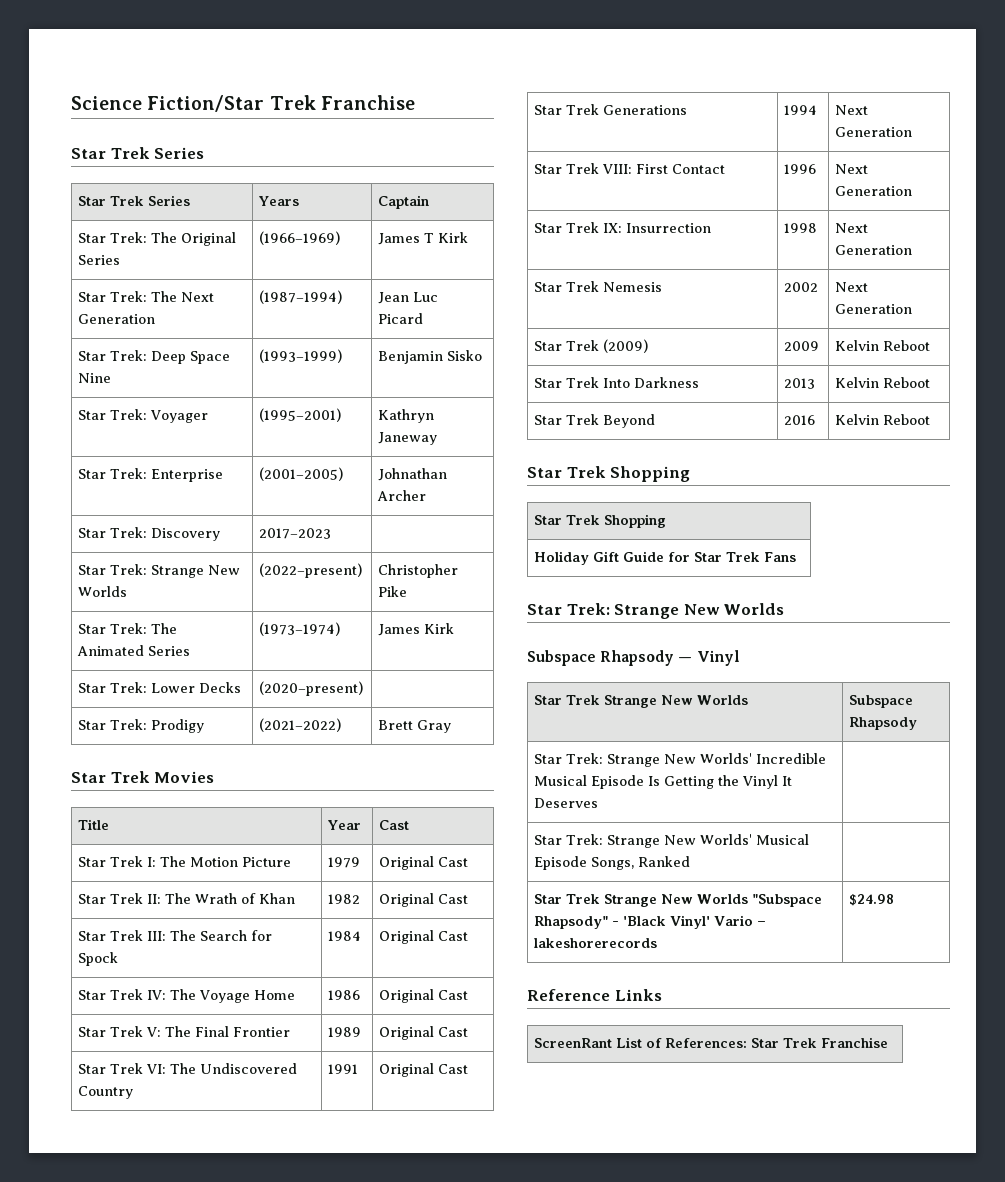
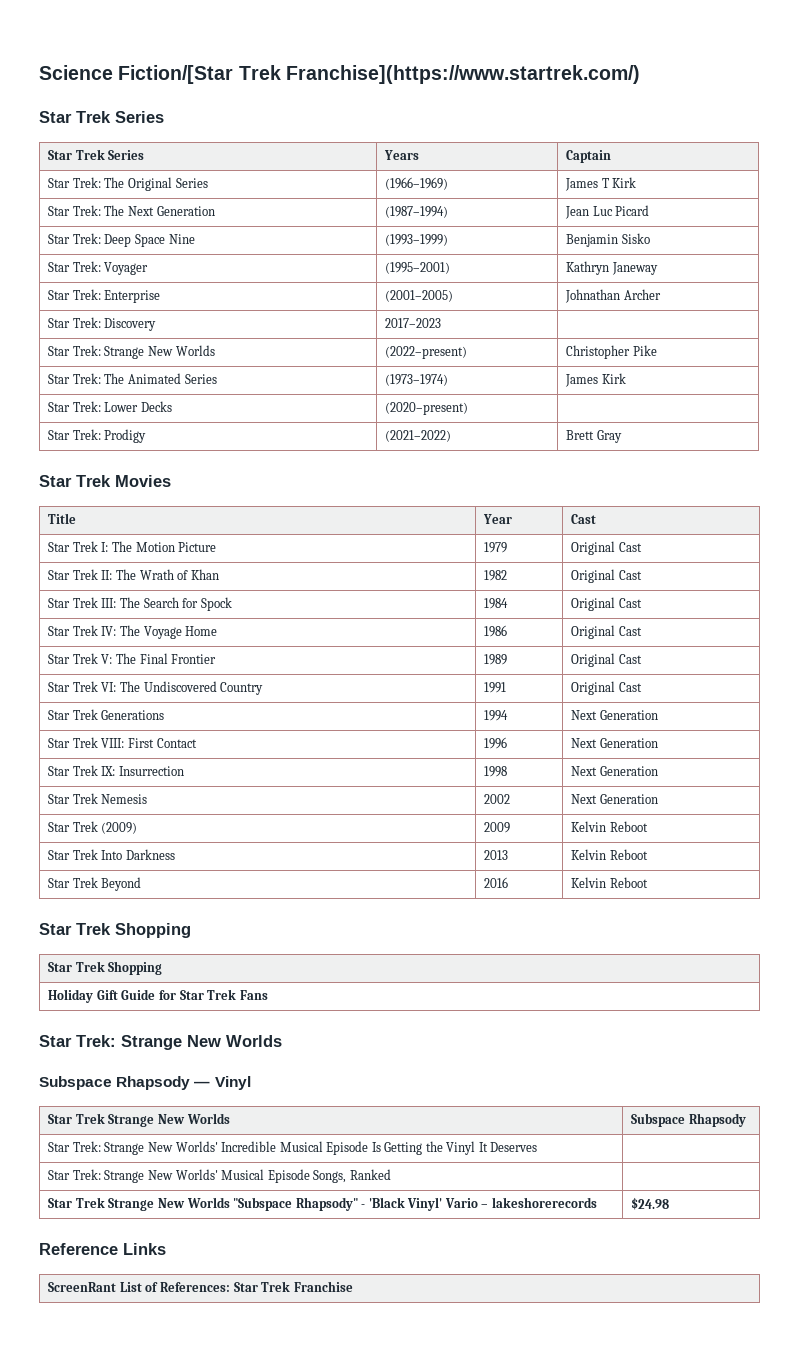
[147,95,415,112] Fiction/Star Trek Franchise -> [118,65,640,84] Fiction/[Star Trek Franchise](https://www.startrek.com/)

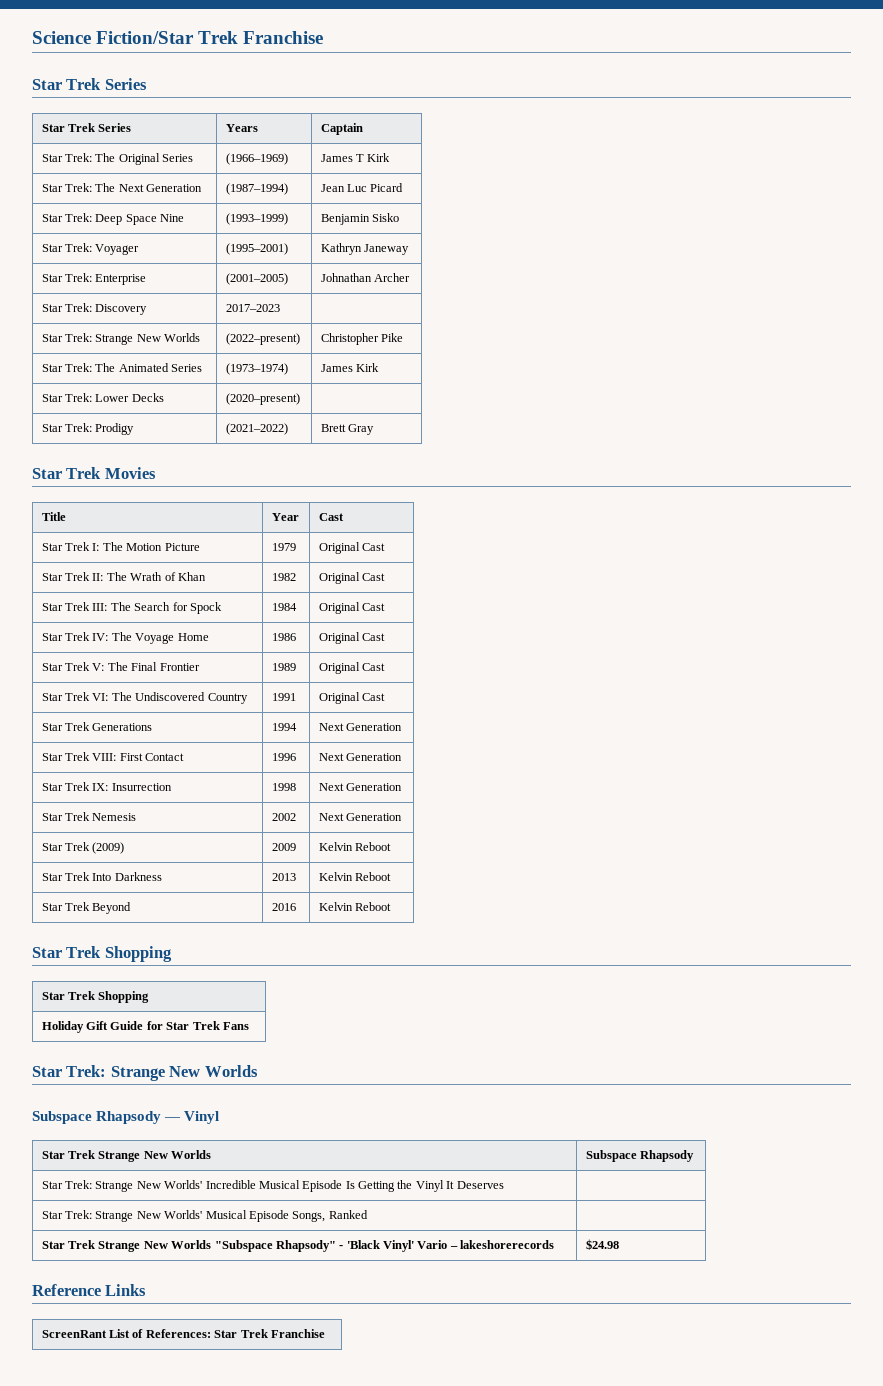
[118,65,640,84] Fiction/[Star Trek Franchise](https://www.startrek.com/) -> [96,31,324,44] Fiction/Star Trek Franchise

